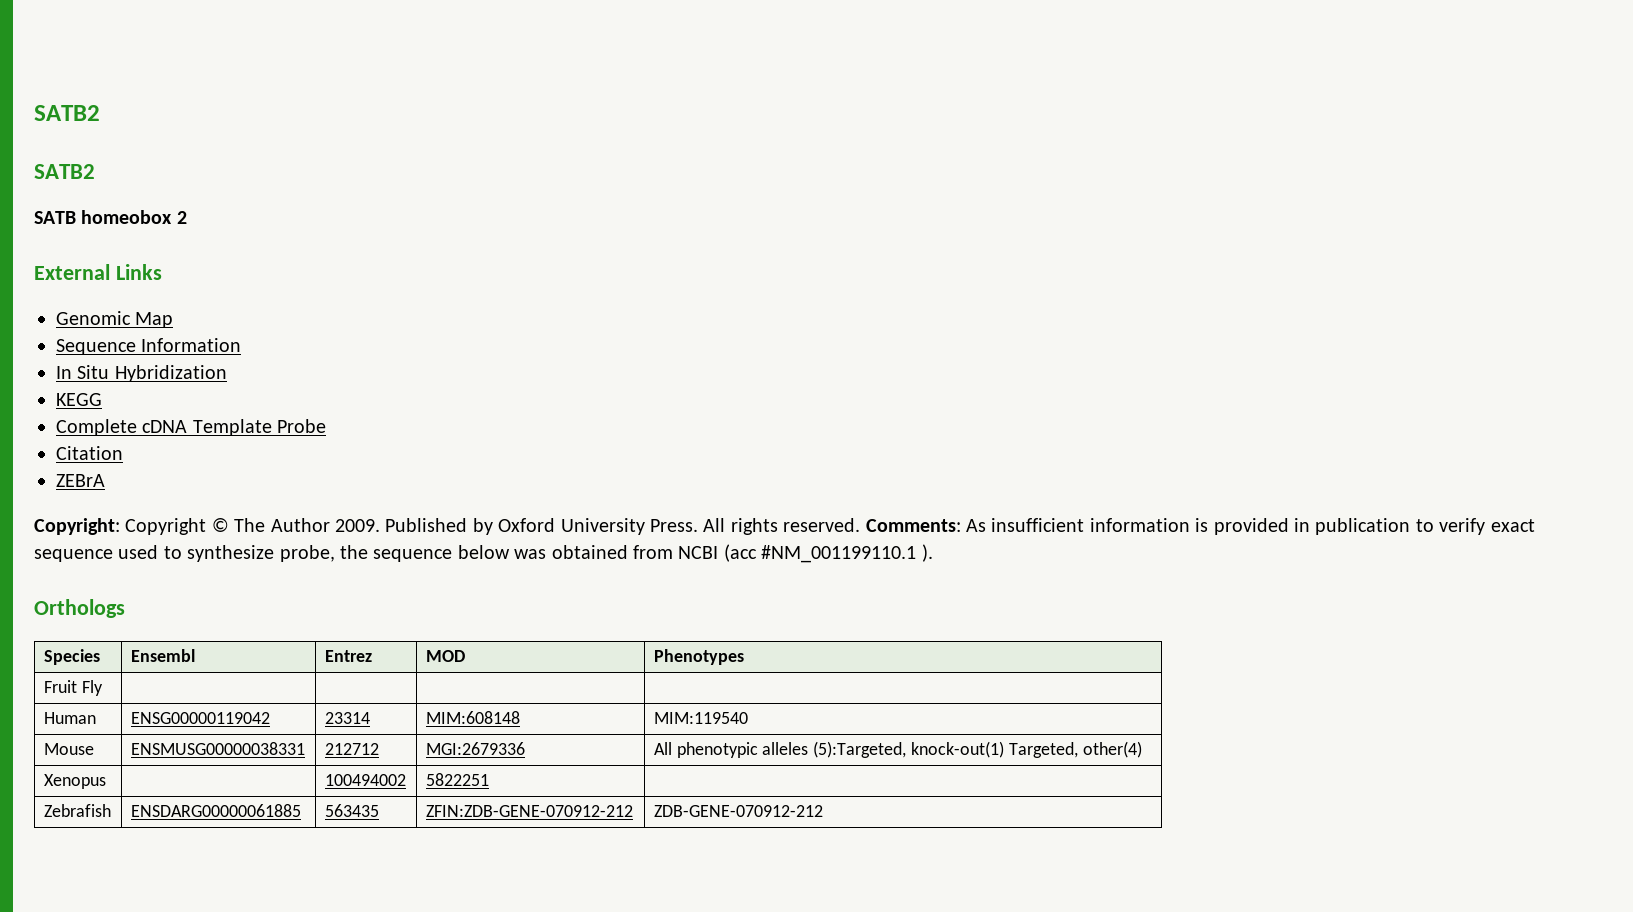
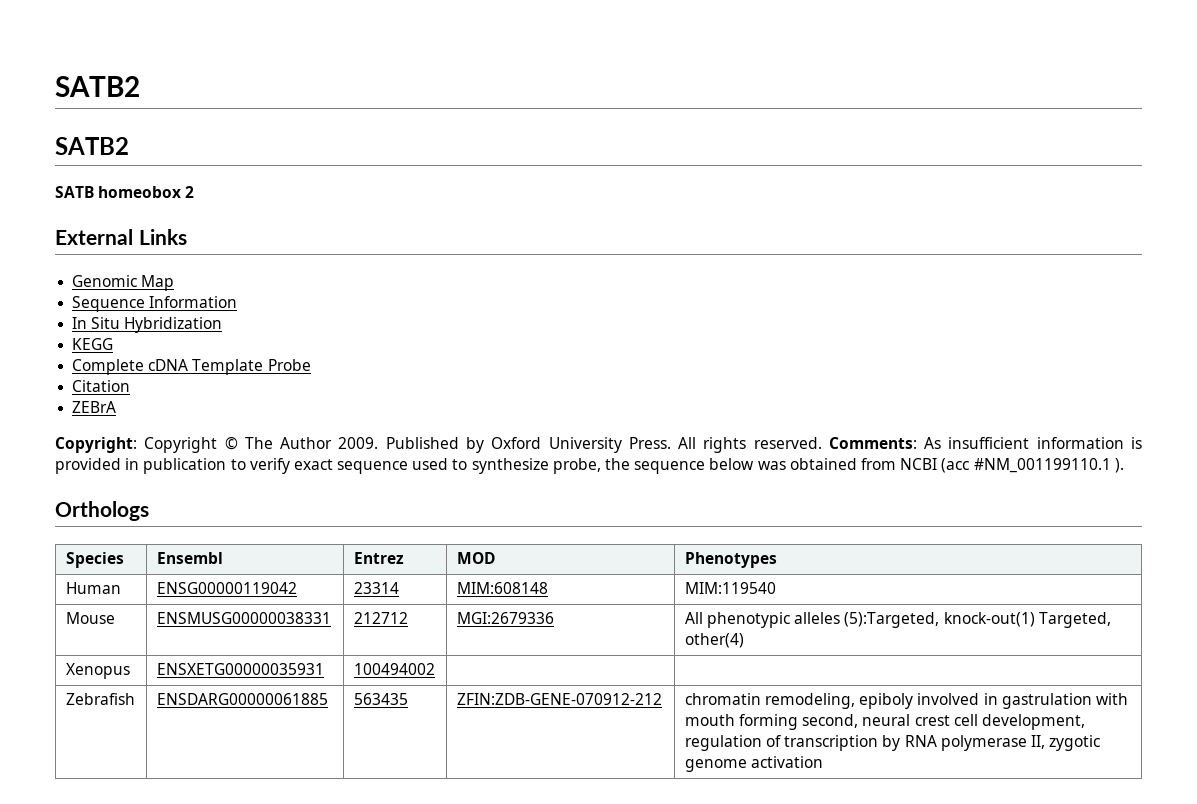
[43,680,103,696] // Fruit Fly | | | | -> (777, 560) none
(106, 781) none -> [156,663,324,675] ENSXETG00000035931
[425,773,489,786] 5822251 -> (435, 669) none
[653,805,823,817] ZDB-GENE-070912-212 -> [684,693,1128,709] [684,714,1085,730] [684,735,1101,751] [684,756,823,772] chromatin remodeling, epiboly involved in gastrulation with mouth forming second, neural crest cell development, regulation of transcription by RNA polymerase II, zygotic genome activation

